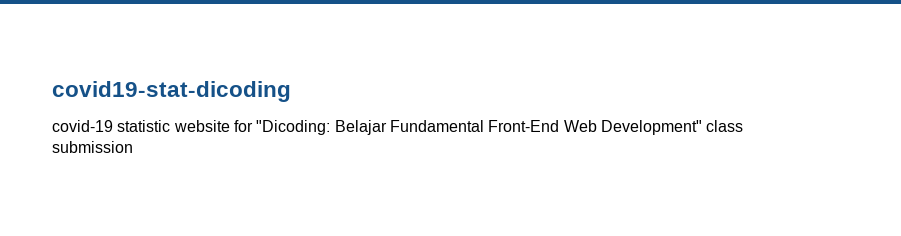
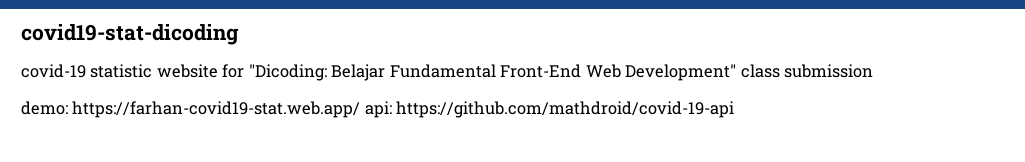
(133, 147) none -> [21,101,735,118] // demo: https://farhan-covid19-stat.web.app/ api: https://github.com/mathdroid/covid-19-api

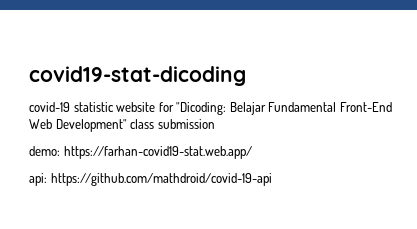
(361, 109) none -> (253, 152) //

